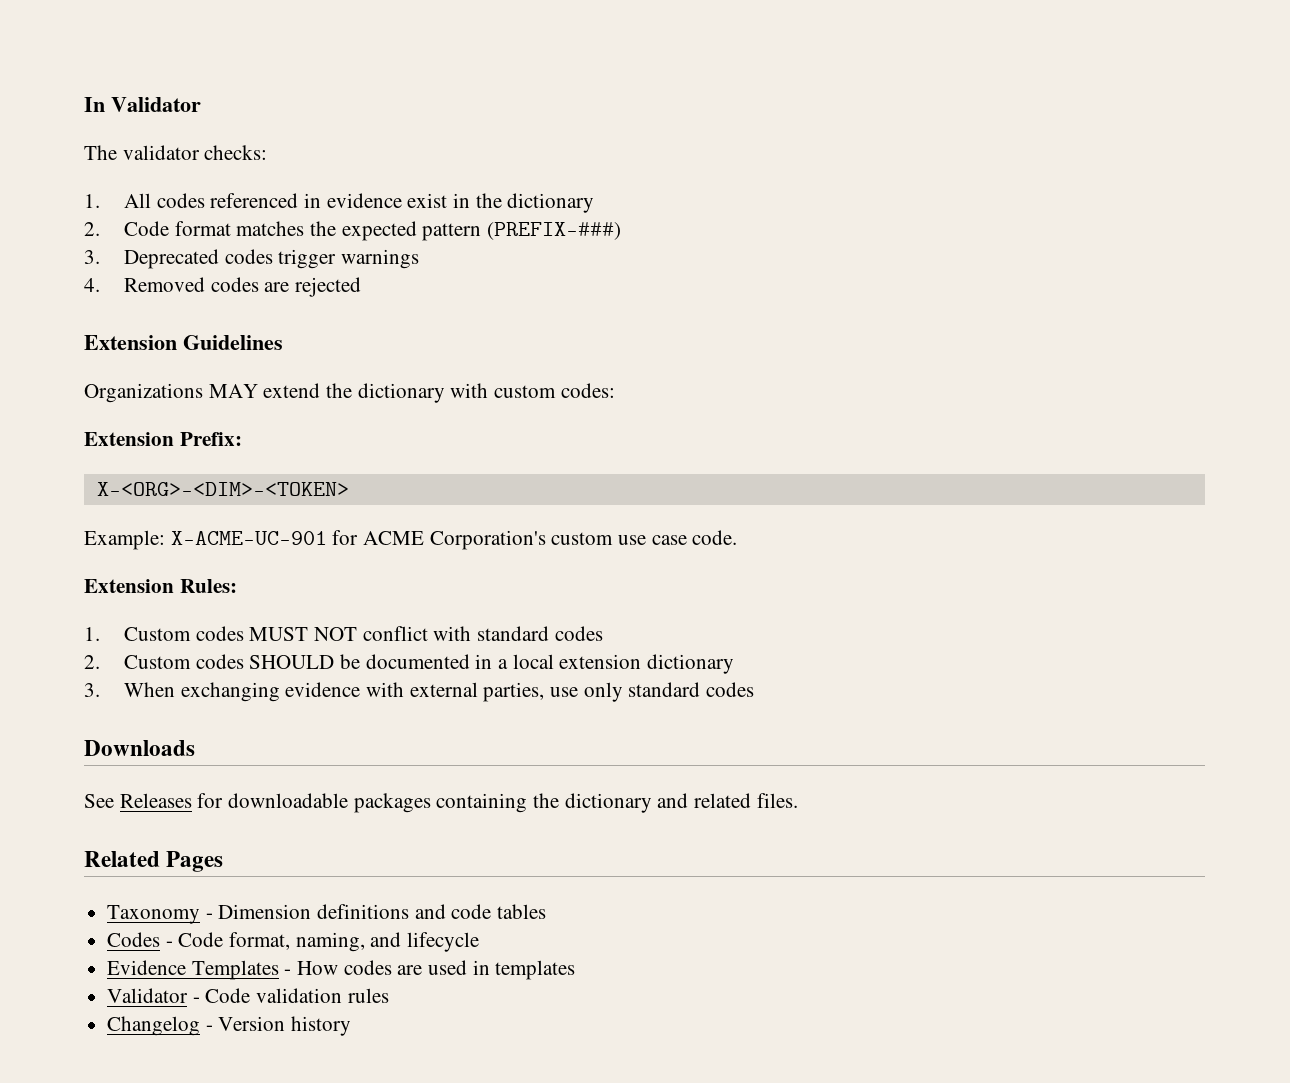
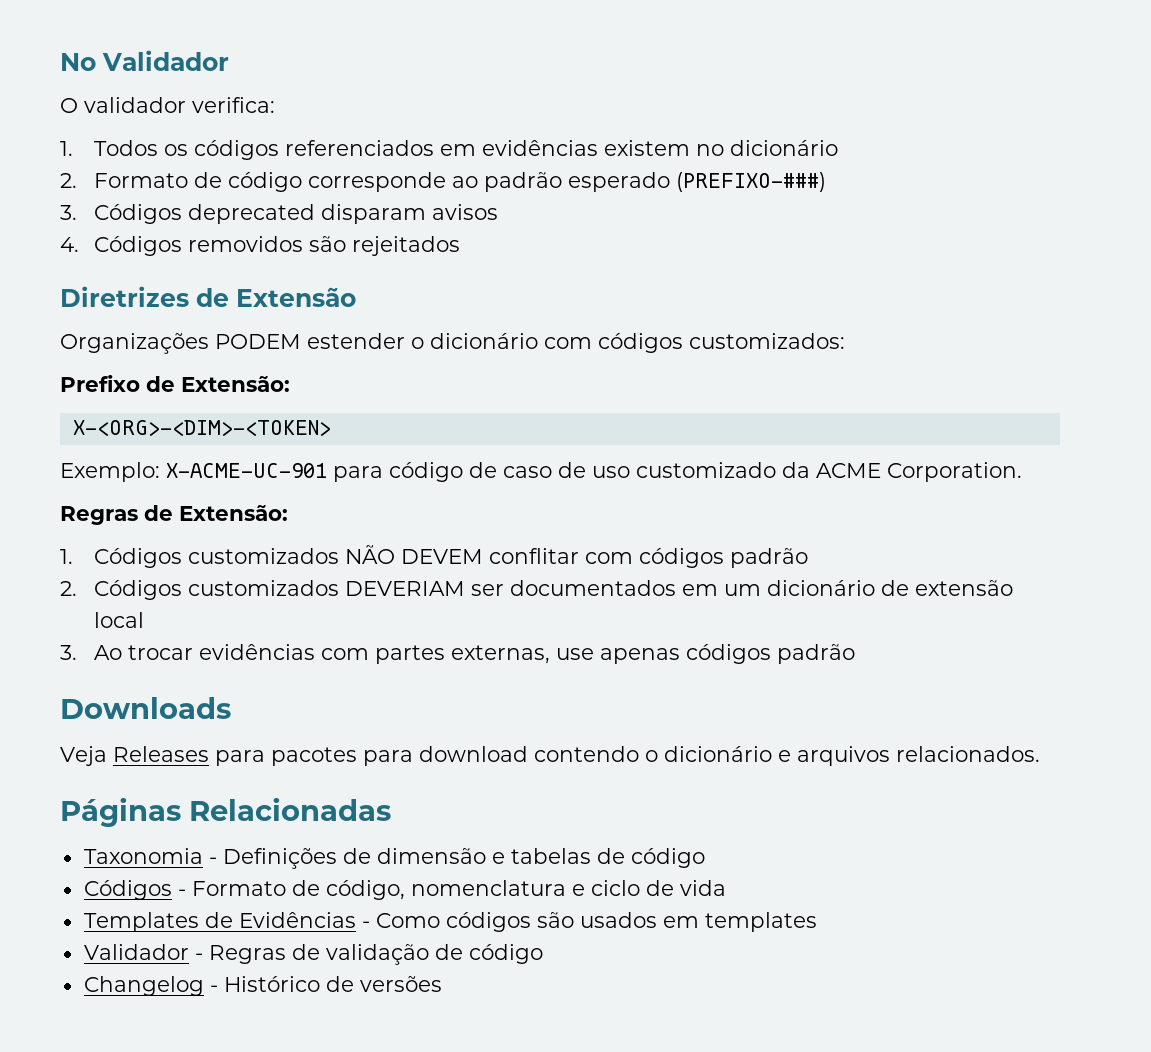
[84,97,201,112] [84,145,268,160] [84,193,595,213] [84,221,622,241] [84,249,420,269] [84,277,362,297] [84,335,283,350] [84,383,615,403] [84,432,242,446] [96,482,349,496] [84,530,738,550] [84,579,237,593] [84,626,603,641] [84,654,509,669] In Validator // The validator checks: // 1. All codes referenced in evidence exist in the dictionary // 2. Code format matches the expected pattern (PREFIX-###) // 3. Deprecated codes trigger warnings // 4. Removed codes are rejected // Extension Guidelines // Organizations MAY extend the dictionary with custom codes: // Extension Prefix: // X-<ORG>-<DIM>-<TOKEN> // Example: X-ACME-UC-901 for ACME Corporation's custom use case code. // Extension Rules: // 1. Custom codes MUST NOT conflict with standard codes // 2. Custom codes SHOULD be documented in a -> [60,50,229,71] [60,97,275,113] [60,140,839,160] [60,172,827,192] [60,204,499,224] [60,236,461,256] [60,286,356,307] [60,333,845,354] [60,375,290,392] [72,420,331,436] [60,462,1022,482] [60,504,288,525] [60,545,809,568] [60,580,1014,600] No Validador // O validador verifica: // 1. Todos os códigos referenciados em evidências existem no dicionário // 2. Formato de código corresponde ao padrão esperado (PREFIXO-###) // 3. Códigos deprecated disparam avisos // 4. Códigos removidos são rejeitados // Diretrizes de Extensão // Organizações PODEM estender o dicionário com códigos customizados: // Prefixo de Extensão: // X-<ORG>-<DIM>-<TOKEN> // Exemplo: X-ACME-UC-901 para código de caso de uso customizado da ACME Corporation. // Regras de Extensão: // 1. Códigos customizados NÃO DEVEM conflitar com códigos padrão // 2. Códigos customizados DEVERIAM ser documentados em um dicionário de extensão
[559,654,735,674] [84,682,755,702] [84,740,195,756] [84,793,798,813] [84,851,224,872] [107,904,547,924] [107,932,480,952] [107,960,576,980] [107,988,389,1003] extension dictionary // 3. When exchanging evidence with external parties, use only standard codes // Downloads // See Releases for downloadable packages containing the dictionary and related files. // Related Pages // Taxonomy - Dimension definitions and code tables // Codes - Code format, naming, and lifecycle // Evidence Templates - How codes are used in templates // Validator - Code validation rules -> [60,644,856,664] [60,697,231,719] [60,746,1040,766] [60,797,391,827] [83,848,705,869] [83,880,726,900] [83,912,817,932] [83,944,543,965] // 3. Ao trocar evidências com partes externas, use apenas códigos padrão // Downloads // Veja Releases para pacotes para download contendo o dicionário e arquivos relacionados. // Páginas Relacionadas // Taxonomia - Definições de dimensão e tabelas de código // Códigos - Formato de código, nomenclatura e ciclo de vida // Templates de Evidências - Como códigos são usados em templates // Validador - Regras de validação de código
[218,1016,352,1036] Version history -> [223,976,442,992] Histórico de versões

